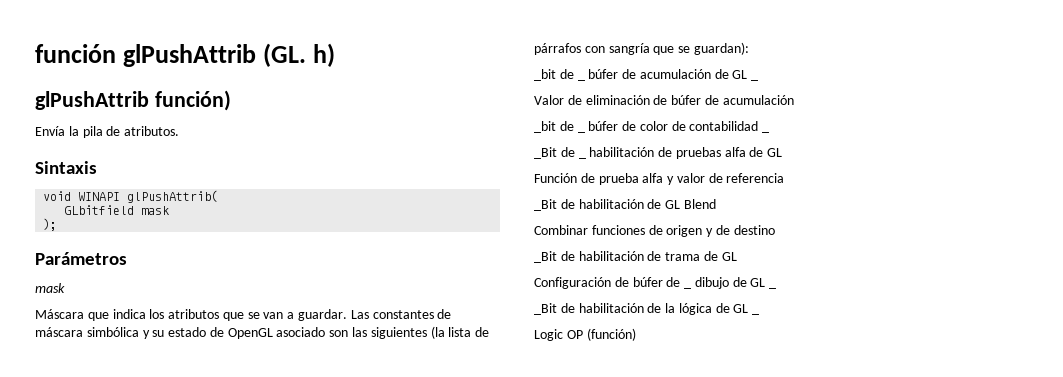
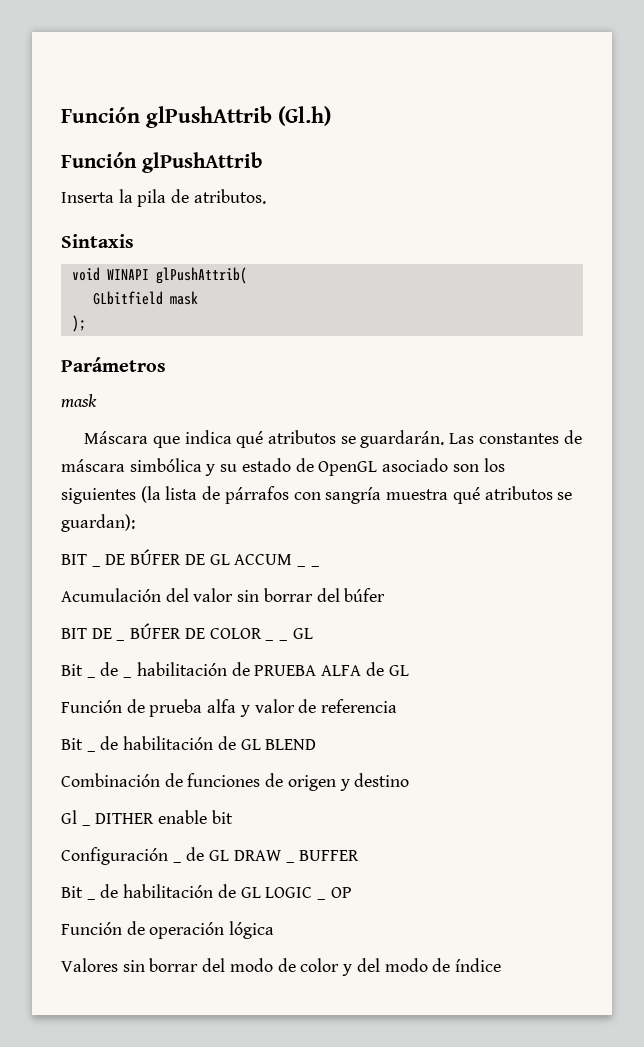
[35,43,335,67] [35,90,231,111] [35,126,65,136] función glPushAttrib (GL. h) // glPushAttrib función) // Envía -> [61,106,331,128] [61,152,262,173] [61,192,114,203] Función glPushAttrib (Gl.h) // Función glPushAttrib // Inserta
[149,309,348,321] los atributos que se van a guardar. -> [236,430,445,448] qué atributos se guardarán.
[352,327,368,337] las -> [483,458,505,472] los
[653,46,675,55] que -> [386,486,553,504] muestra qué atributos
[534,69,574,81] [577,79,585,81] [588,69,748,79] [751,79,759,81] [534,95,794,105] [534,121,574,133] [577,131,585,133] [588,121,759,131] [762,131,770,133] [534,147,557,159] _bit de _ búfer de acumulación de GL _ // Valor de eliminación de búfer de acumulación // _bit de _ búfer de color de contabilidad _ // _Bit -> [61,554,87,565] [91,565,101,567] [105,549,293,565] [297,565,320,567] [61,588,386,602] [61,628,112,639] [116,639,126,641] [130,623,262,639] [265,639,289,641] [292,628,313,639] [61,664,83,676] [86,676,96,678] BIT _ DE BÚFER DE GL ACCUM _ _ // Acumulación del valor sin borrar del búfer // BIT DE _ BÚFER DE COLOR _ _ GL // Bit _
[675,147,746,159] pruebas alfa -> [254,665,362,676] PRUEBA ALFA
[534,199,716,211] [534,225,588,235] _Bit de habilitación de GL Blend // Combinar -> [61,738,83,750] [86,750,96,752] [100,736,317,750] [61,773,183,787] Bit _ de habilitación de GL BLEND // Combinación de
[715,225,730,235] de -> (350, 785) none
[534,251,737,263] [534,277,681,289] [684,277,766,289] [769,287,777,289] [534,303,749,315] [752,313,760,315] [534,328,636,341] _Bit de habilitación de trama de GL // Configuración de búfer de _ dibujo de GL _ // _Bit de habilitación de la lógica de GL _ // Logic OP (función) -> [61,810,77,824] [81,824,91,826] [95,810,233,824] [61,847,182,865] [186,847,282,861] [285,861,295,863] [299,850,360,861] [61,886,83,898] [86,898,96,900] [100,884,313,898] [317,898,327,900] [330,887,352,898] [61,921,275,939] [61,958,501,976] Gl _ DITHER enable bit // Configuración _ de GL DRAW _ BUFFER // Bit _ de habilitación de GL LOGIC _ OP // Función de operación lógica // Valores sin borrar del modo de color y del modo de índice

